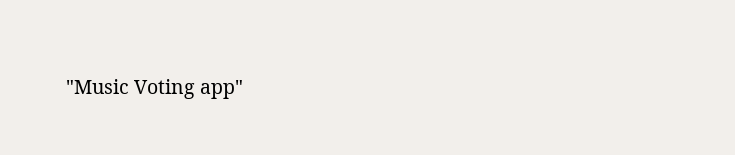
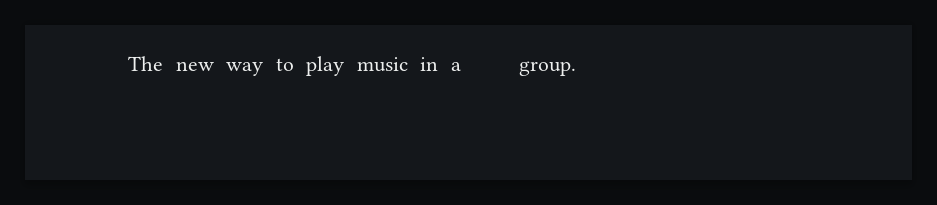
[66,79,243,99] "Music Voting app" -> [128,56,576,76] The new way to play music in a group.

